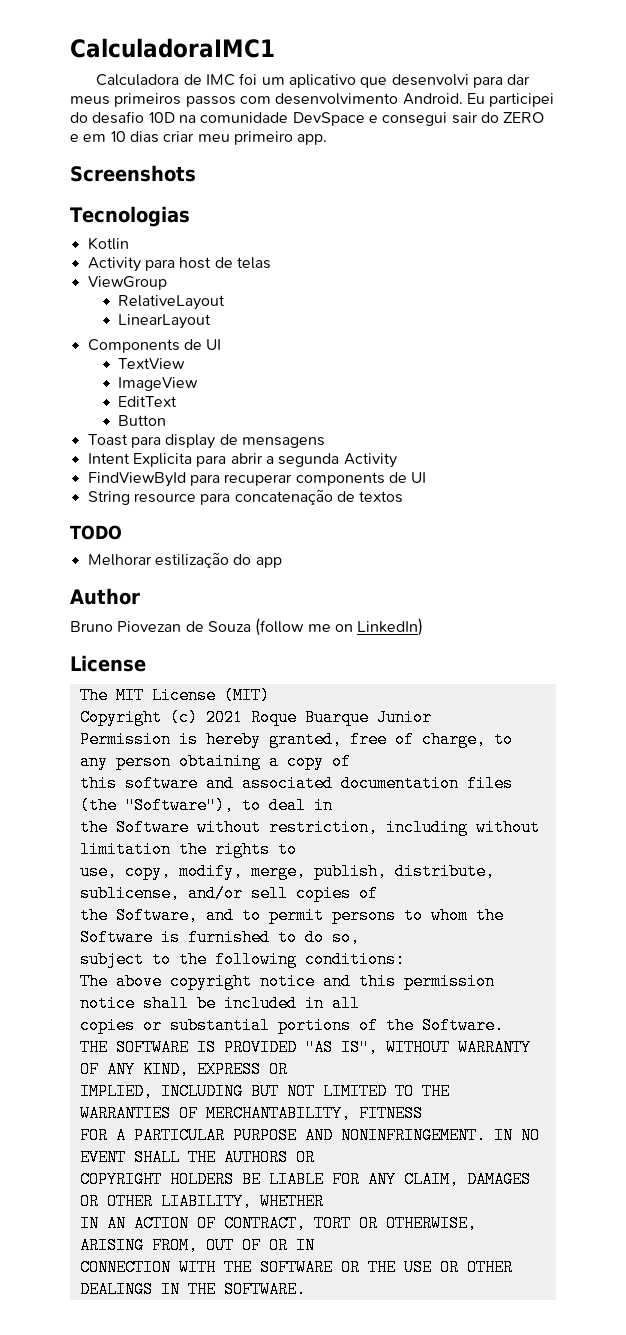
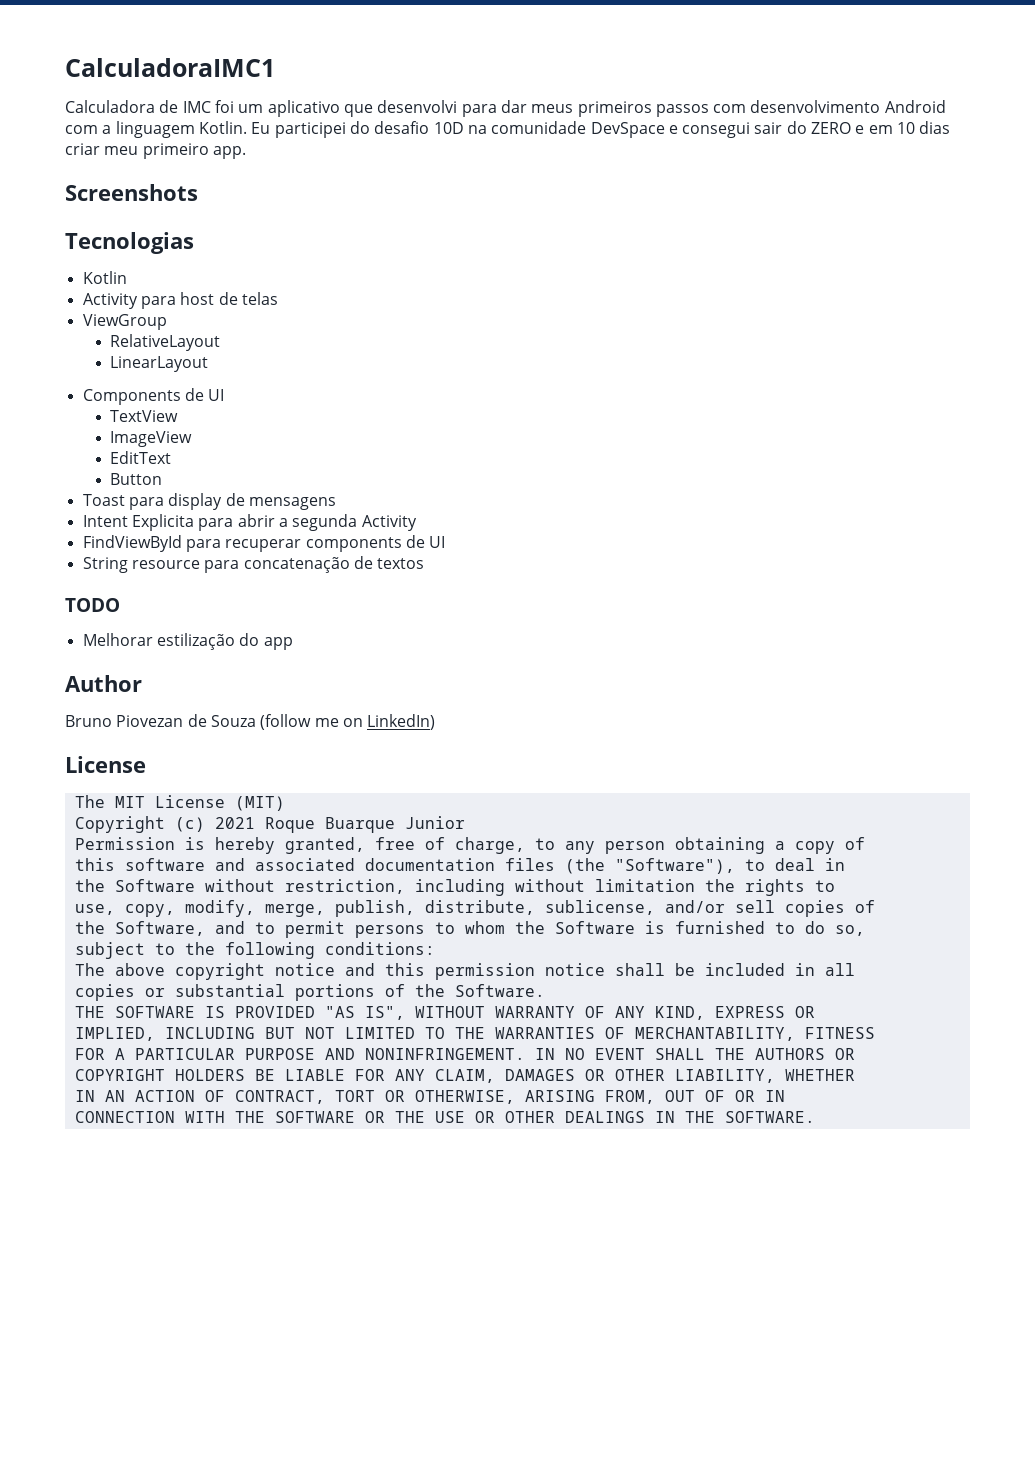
[402,93,463,105] Android. -> [884,100,946,113] [65,121,247,138] Android com a linguagem Kotlin.

